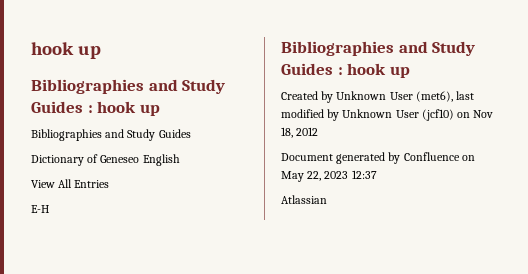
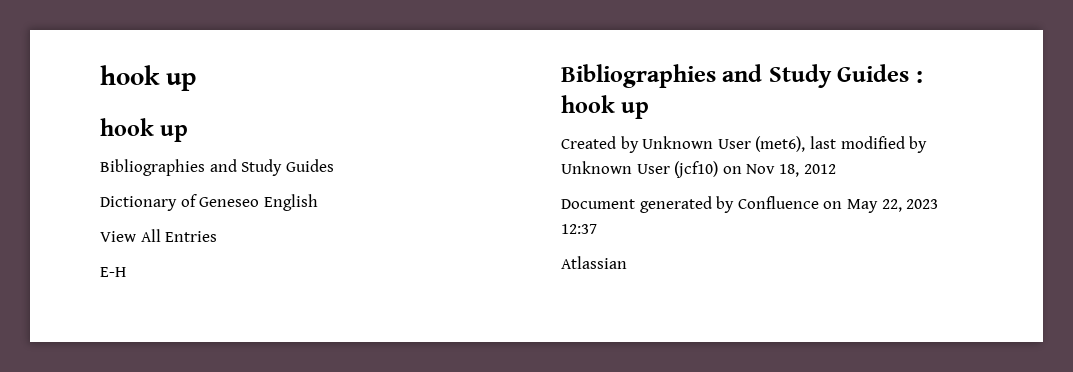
[31,42,102,59] [31,79,226,94] [31,101,93,113] hook up // Bibliographies and Study Guides : -> [100,65,197,91] hook up //

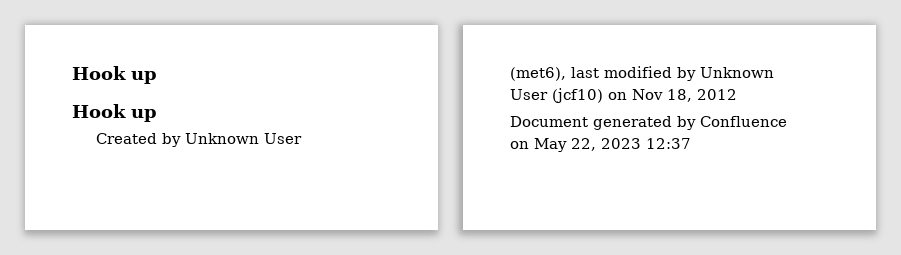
[100,65,197,91] [100,118,189,142] [100,159,334,176] [100,194,318,211] [100,229,218,242] [100,267,126,277] [561,64,923,88] [561,95,615,113] hook up // hook up // Bibliographies and Study Guides // Dictionary of Geneseo English // View All Entries // E-H // Bibliographies and Study Guides : hook -> [72,66,157,84] [72,104,126,118] Hook up // Hook
[561,256,627,269] // Atlassian -> (691, 143) none

